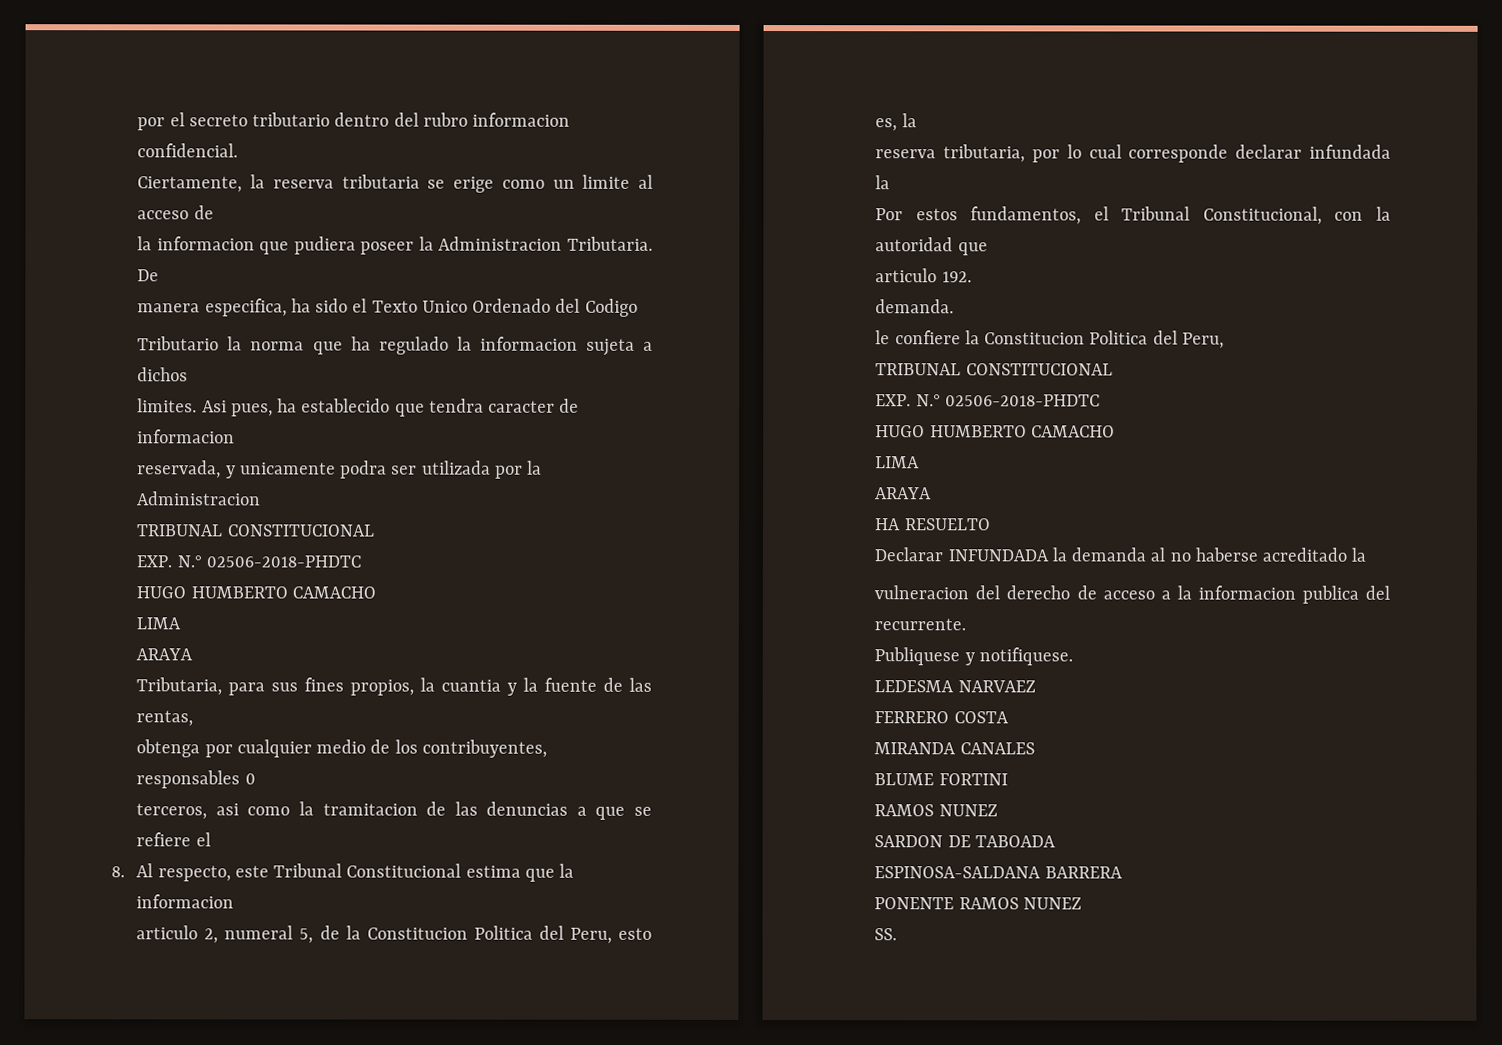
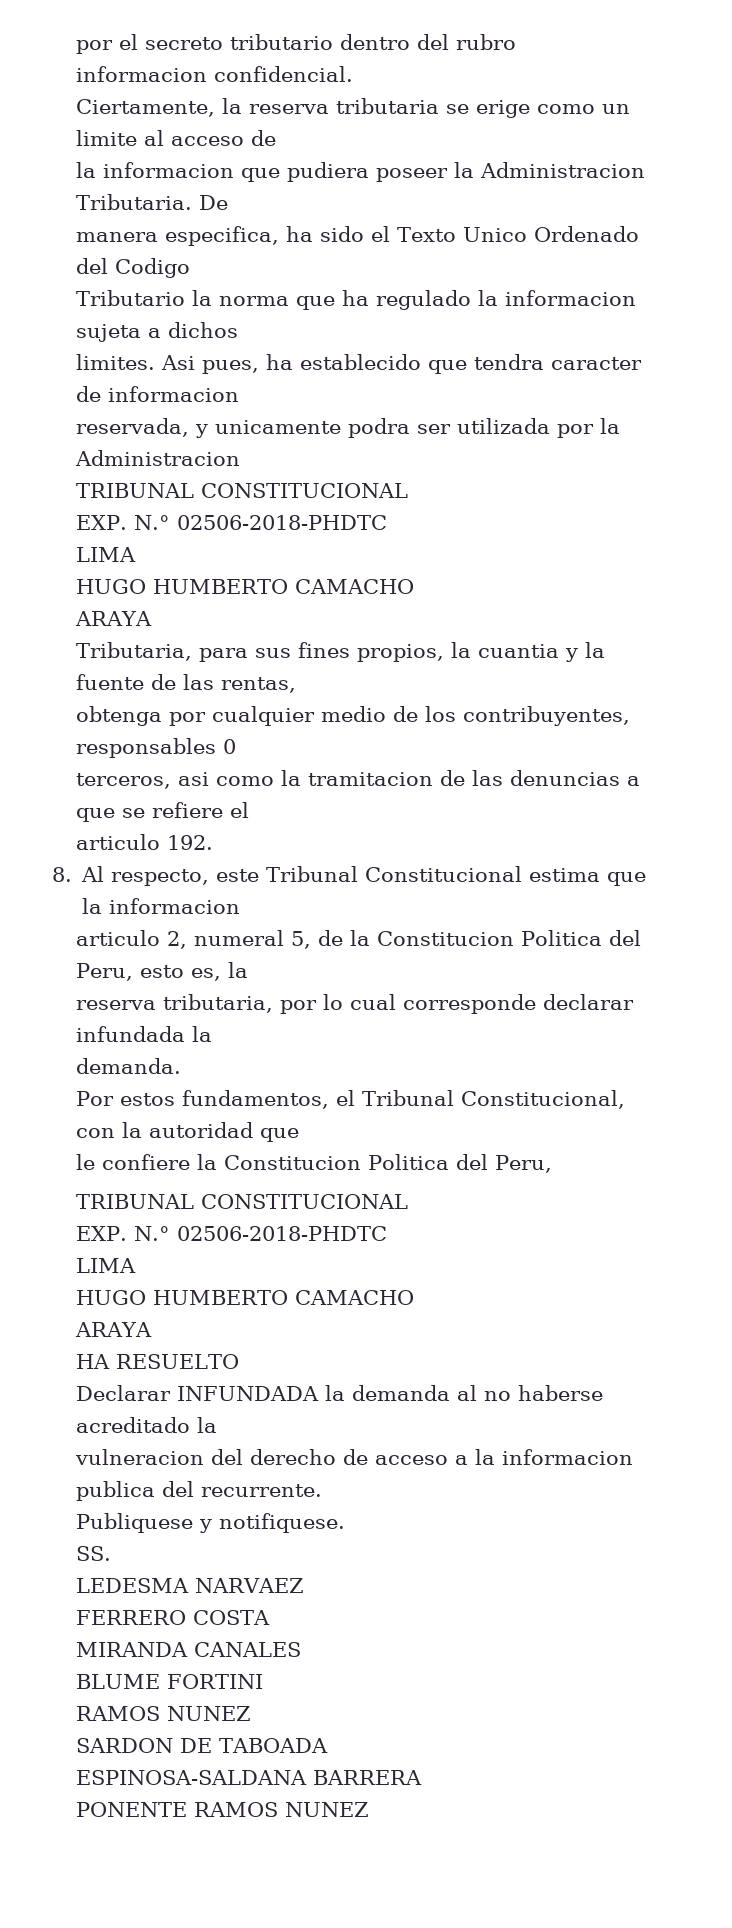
[136,586,376,599] [136,617,182,630] // HUGO HUMBERTO CAMACHO // LIMA -> [75,547,136,562] [75,579,414,594] // LIMA // HUGO HUMBERTO CAMACHO
(211, 839) none -> [75,834,213,850] // articulo 192.
(891, 182) none -> [75,1058,181,1074] // demanda.
[875,268,972,283] [875,299,955,314] // articulo 192. // demanda. -> (299, 1135) none
[875,425,1115,438] [875,456,921,469] // HUGO HUMBERTO CAMACHO // LIMA -> [75,1258,136,1273] [75,1290,414,1305] // LIMA // HUGO HUMBERTO CAMACHO
(1073, 656) none -> [75,1546,111,1561] // SS.
[874,928,898,941] // SS. -> (369, 1809) none

